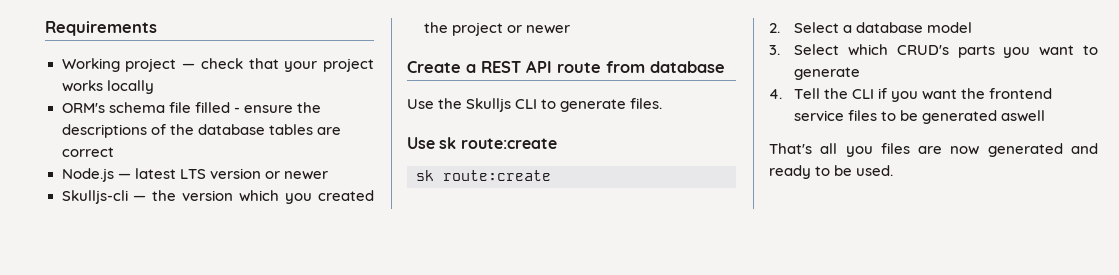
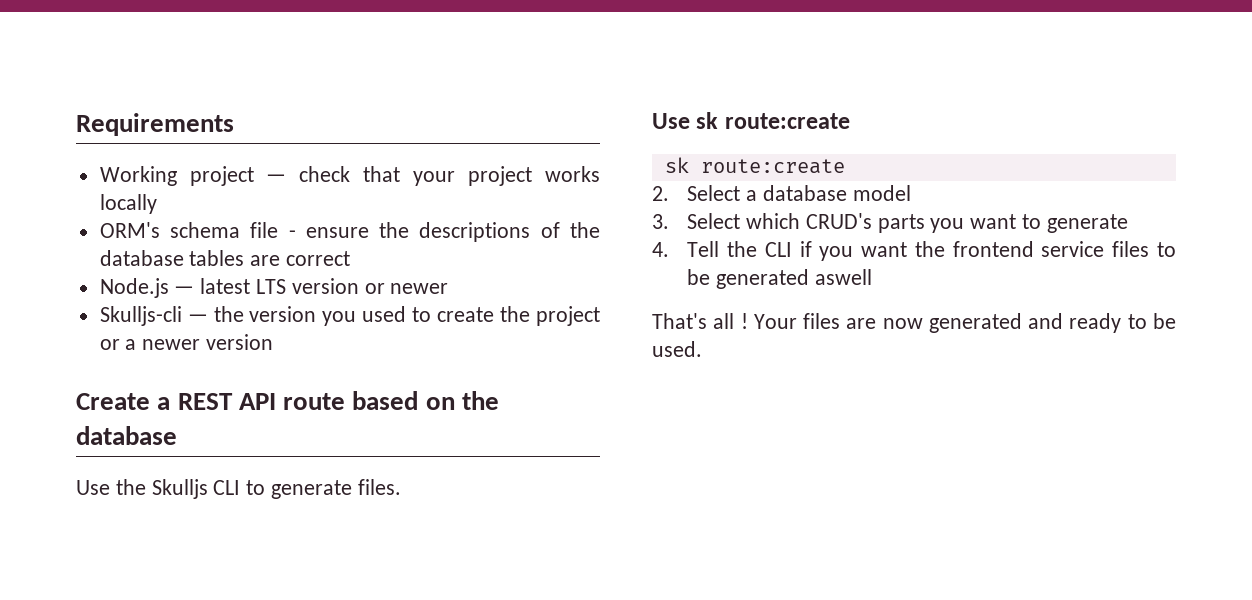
[194,102,230,113] filled -> (279, 230) none
[239,190,374,204] which you created -> [322,306,495,326] you used to create
[525,25,570,34] newer -> [125,334,274,350] a newer version
[606,61,645,73] from -> [352,391,500,410] based on the
[845,146,873,157] you -> [740,313,797,329] ! Your

